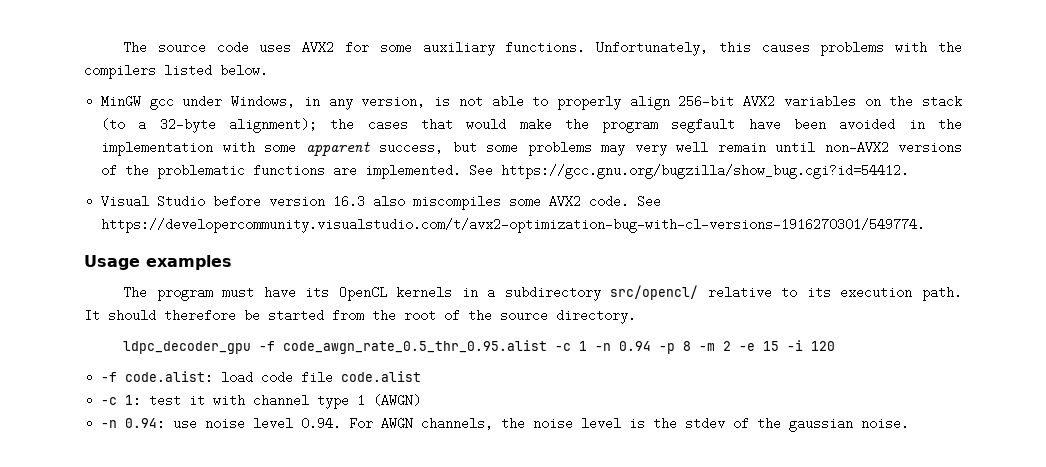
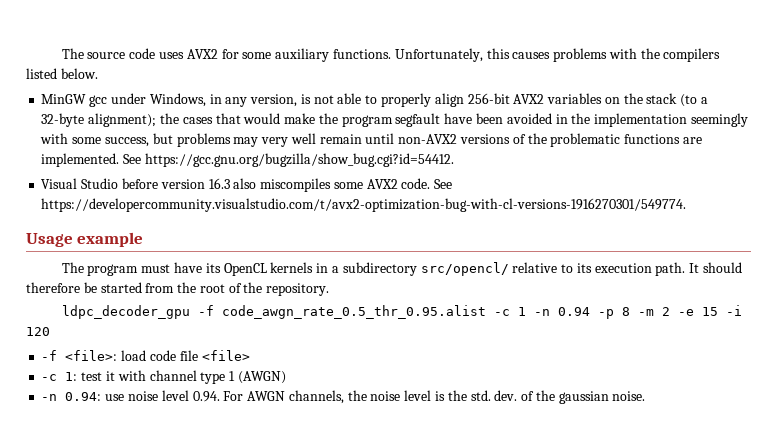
(214, 148) none -> [690,113,748,127] seemingly
[305,142,370,156] apparent -> (102, 140) none
[486,141,519,154] some -> (173, 138) none
[146,255,232,270] examples -> [77,232,144,247] example
[500,309,636,324] source directory. -> [266,283,330,296] repository.
[125,371,214,384] code.alist: -> [65,350,118,361] <file>:
[341,371,422,382] code.alist -> [201,350,250,361] <file>
[685,417,726,430] stdev -> [470,390,518,401] std. dev.

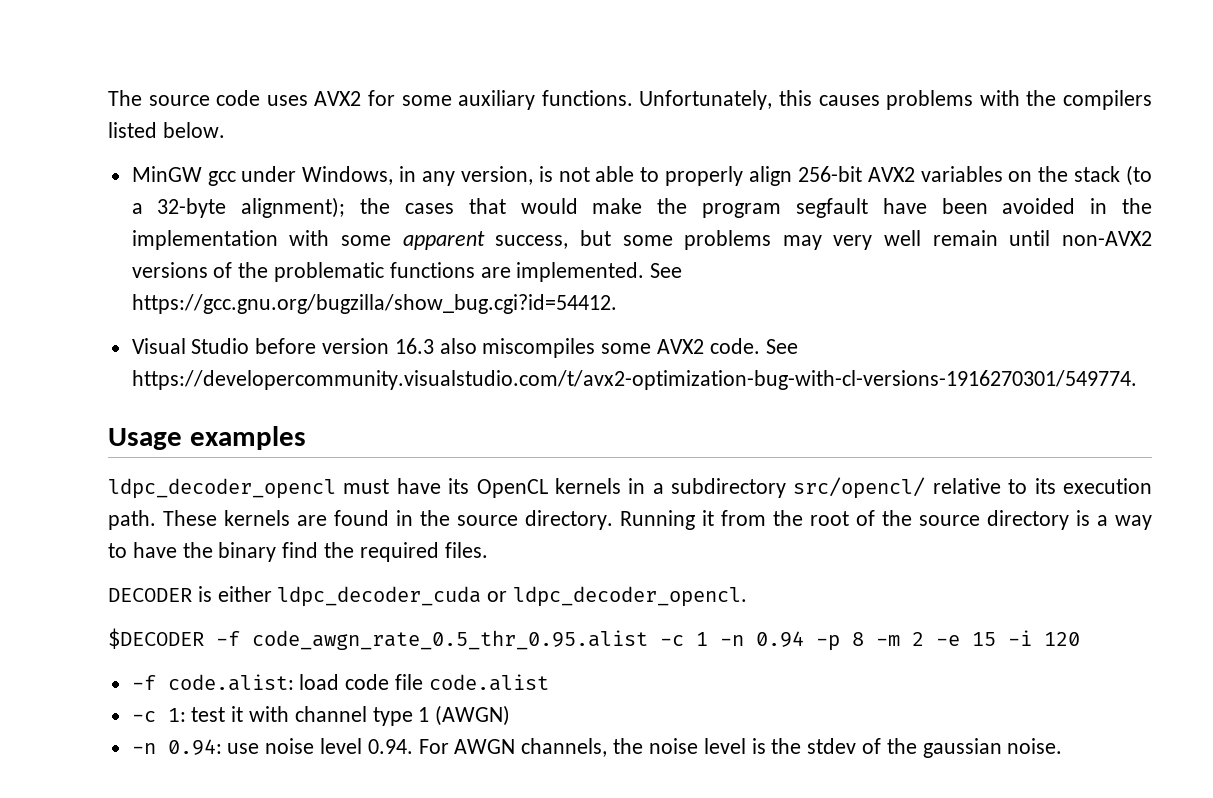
[690,113,748,127] seemingly -> (278, 240) none
(102, 140) none -> [402,231,485,250] apparent
(173, 138) none -> [622,235,673,246] some
[77,232,144,247] [61,262,139,276] example // The program -> [189,426,306,450] [108,478,336,499] examples // ldpc_decoder_opencl
[689,262,742,273] [26,282,142,293] It should therefore be started -> [163,510,714,530] These kernels are found in the source directory. Running it
[266,283,330,296] [61,305,190,319] repository. // ldpc_decoder_gpu -> [919,510,1152,530] [108,542,488,562] [108,586,748,607] [108,628,204,649] source directory is a way to have the binary find the required files. // DECODER is either ldpc_decoder_cuda or ldpc_decoder_opencl. // $DECODER
[65,350,118,361] <file>: -> [167,674,294,691] code.alist:
[201,350,250,361] <file> -> [428,674,549,691] code.alist
[470,390,518,401] std. dev. -> [807,738,857,754] stdev

